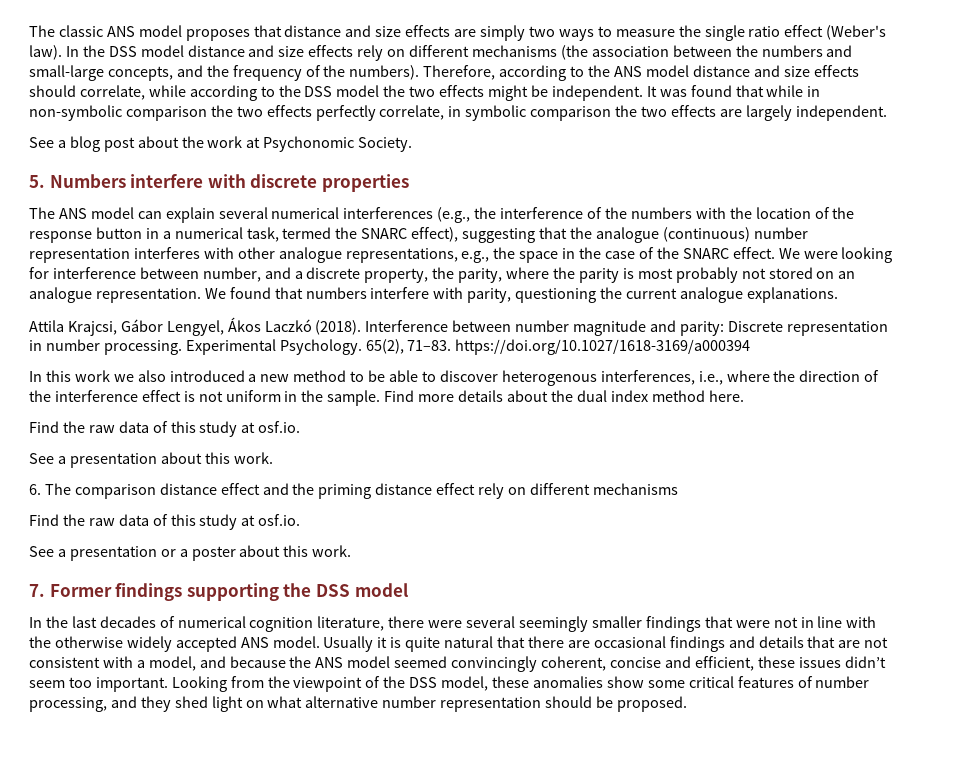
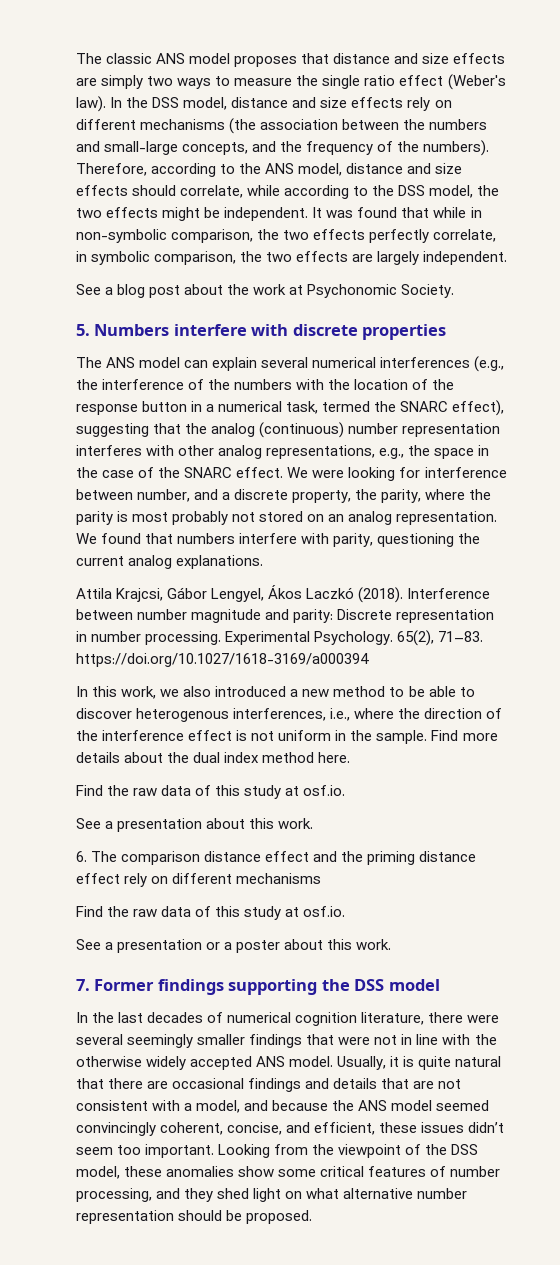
[140,45,184,57] model -> [183,97,228,110] model,
[645,65,689,77] model -> [298,163,343,176] model,
[336,85,380,97] model -> [429,185,474,198] model,
[125,106,207,121] comparison -> [171,229,254,243] comparison,
[530,106,612,121] comparison -> [154,251,237,265] comparison,
[595,227,659,243] analogue -> [211,423,256,437] analog
[278,247,342,263] analogue -> [218,445,263,459] analog
[29,287,92,303] analogue -> [348,511,393,525] analog
[679,287,743,303] analogue -> [128,555,173,569] analog
[74,370,110,382] work -> [121,686,157,699] work,
[323,636,374,652] Usually -> [337,1056,387,1070] Usually,
[609,657,661,668] concise -> [227,1122,283,1135] concise,

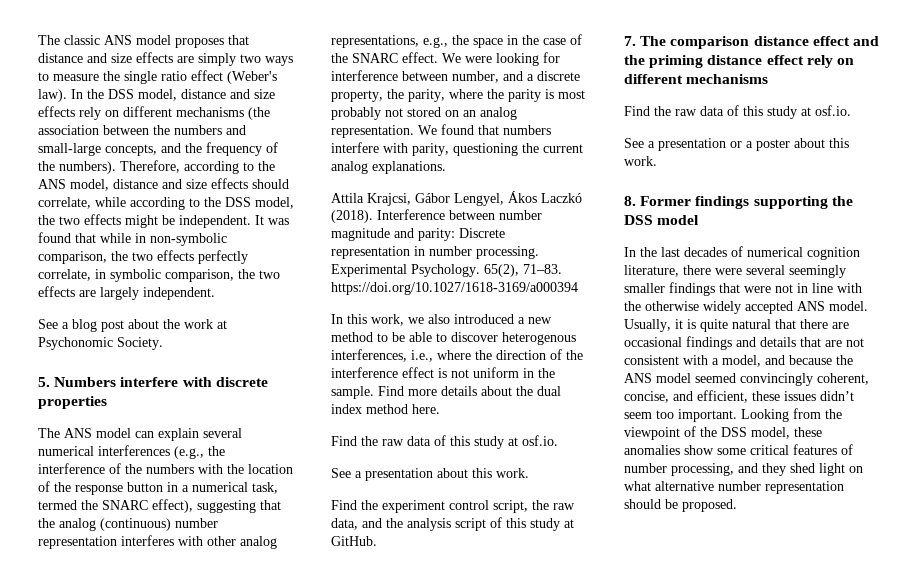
[76,851,87,862] 6. -> [331,500,575,513] [331,517,574,531] [331,536,377,546] [624,36,636,46] Find the experiment control script, the raw data, and the analysis script of this study at GitHub. // 7.
[76,979,90,991] 7. -> [624,196,636,206] 8.

